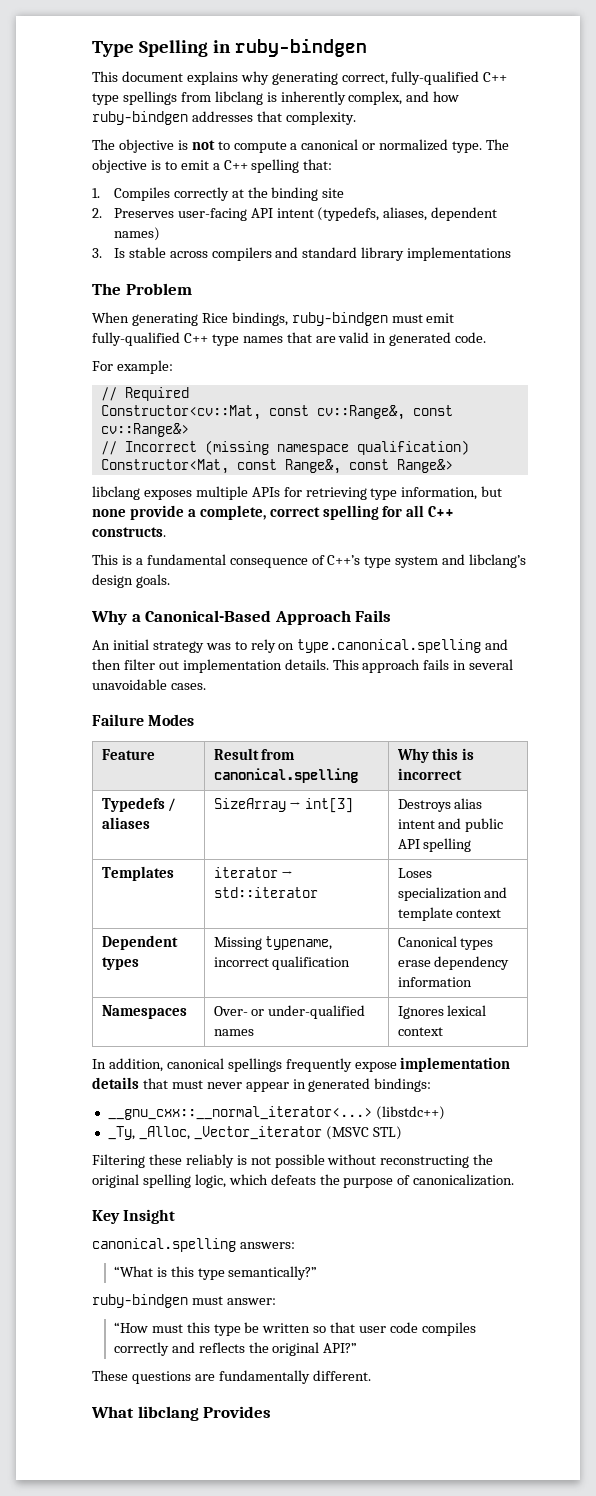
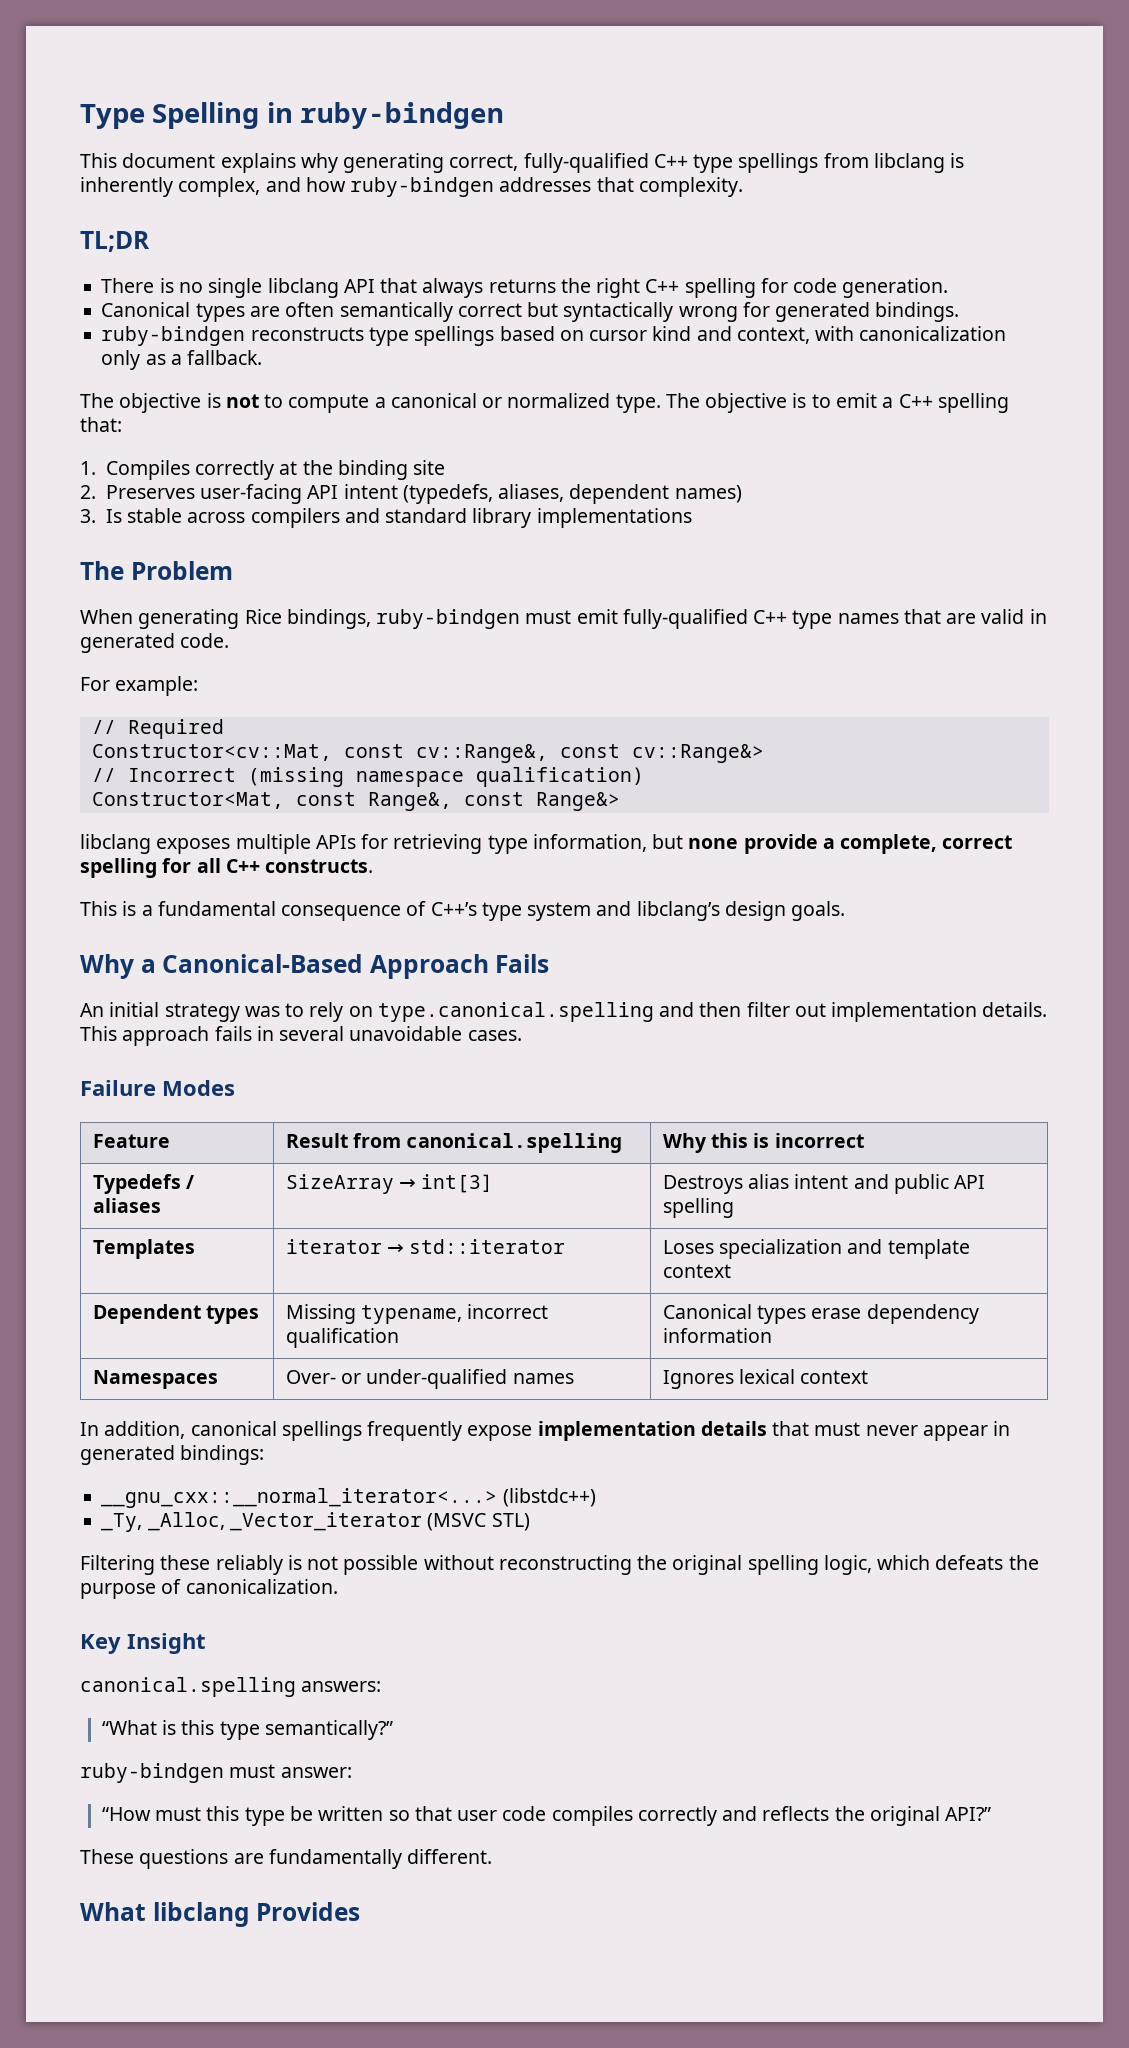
(356, 118) none -> [80,231,150,252] [101,278,949,298] [101,302,960,322] [101,326,1007,346] [101,350,263,370] // TL;DR // There is no single libclang API that always returns the right C++ spelling for code generation. // Canonical types are often semantically correct but syntactically wrong for generated bindings. // ruby-bindgen reconstructs type spellings based on cursor kind and context, with canonicalization only as a fallback.

